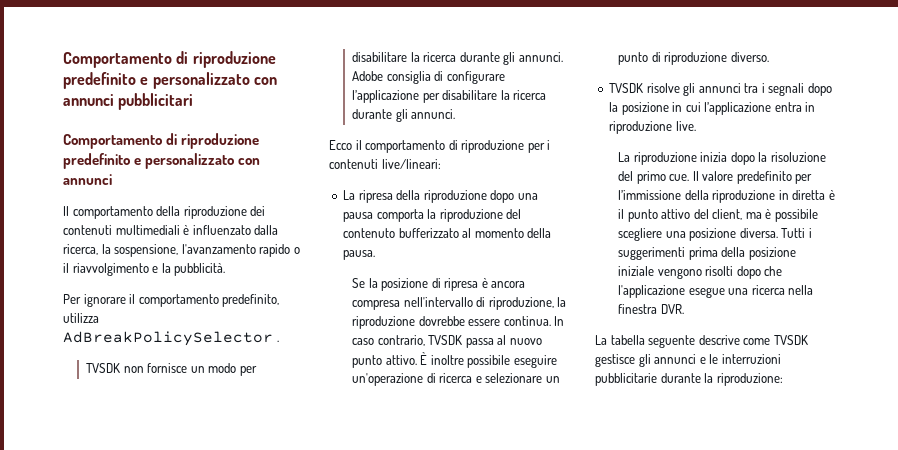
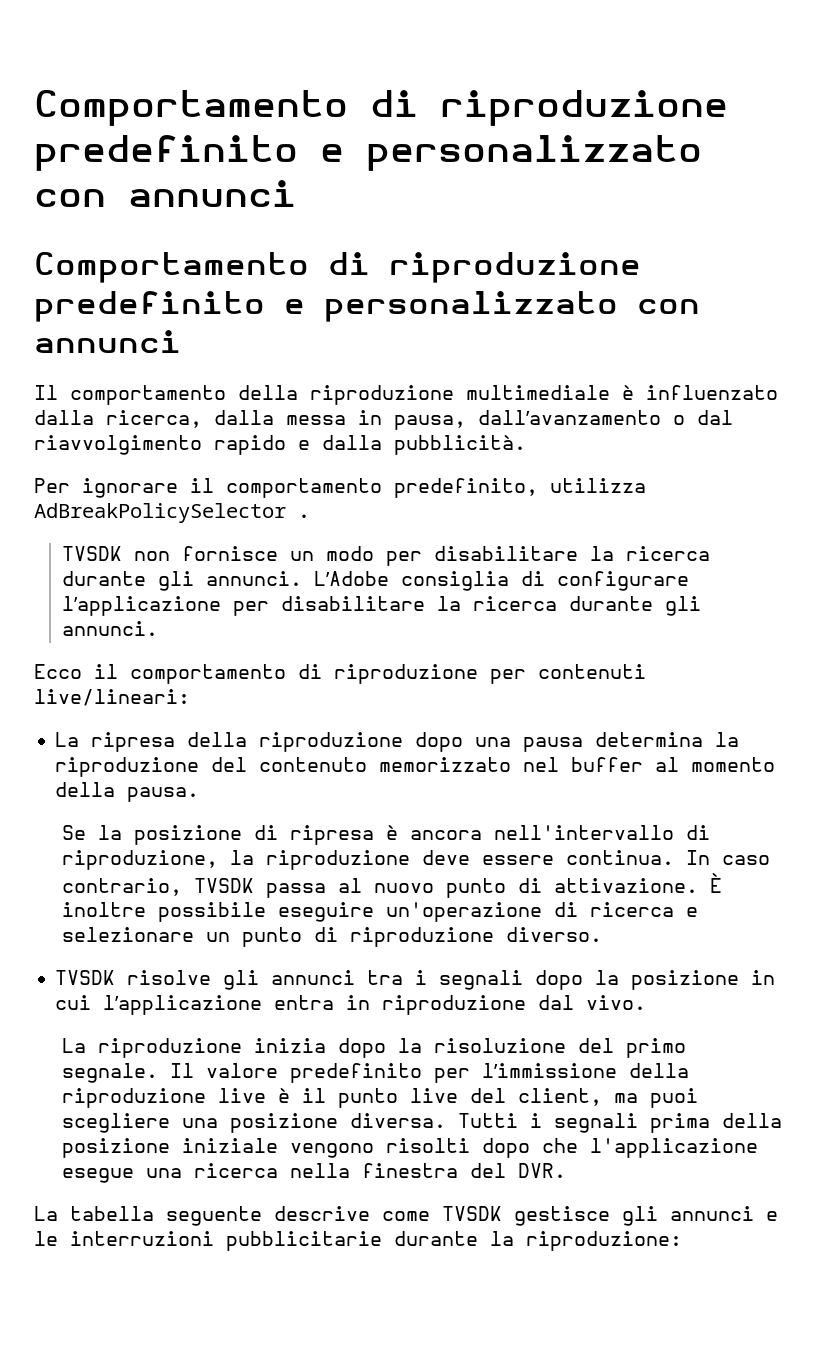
[63,51,276,68] [63,72,277,89] [63,93,194,110] Comportamento di riproduzione predefinito e personalizzato con annunci pubblicitari -> [34,90,728,126] [34,135,702,171] [34,180,296,207] Comportamento di riproduzione predefinito e personalizzato con annunci
[250,206,266,216] [63,225,180,235] dei contenuti multimediali -> [466,385,610,400] multimediale
[101,244,300,257] [63,263,171,276] la sospensione, l'avanzamento rapido o il riavvolgimento e la -> [214,410,733,430] [34,435,382,455] dalla messa in pausa, dall’avanzamento o dal riavvolgimento rapido e dalla
[352,71,384,81] Adobe -> [314,571,390,586] L’Adobe
[547,140,551,150] i -> (526, 676) none
[376,209,424,222] comporta -> [595,732,704,747] determina
[398,228,459,238] bufferizzato -> [379,757,644,772] memorizzato nel buffer
[352,300,401,310] compresa -> (483, 835) none
[418,316,465,326] dovrebbe -> [422,850,471,865] deve
[385,355,417,365] attivo. -> [518,878,699,893] di attivazione.
[675,121,696,131] live. -> [538,995,647,1010] dal vivo.
[669,174,690,181] cue. -> [62,1063,159,1083] segnale.
[778,190,826,200] in diretta -> [218,1088,267,1103] live
[661,209,691,219] attivo -> [410,1088,459,1103] live
[765,209,818,222] è possibile -> [650,1088,699,1108] puoi
[618,247,686,260] suggerimenti -> [554,1113,639,1133] segnali
(658, 309) none -> [470,1163,507,1178] del

